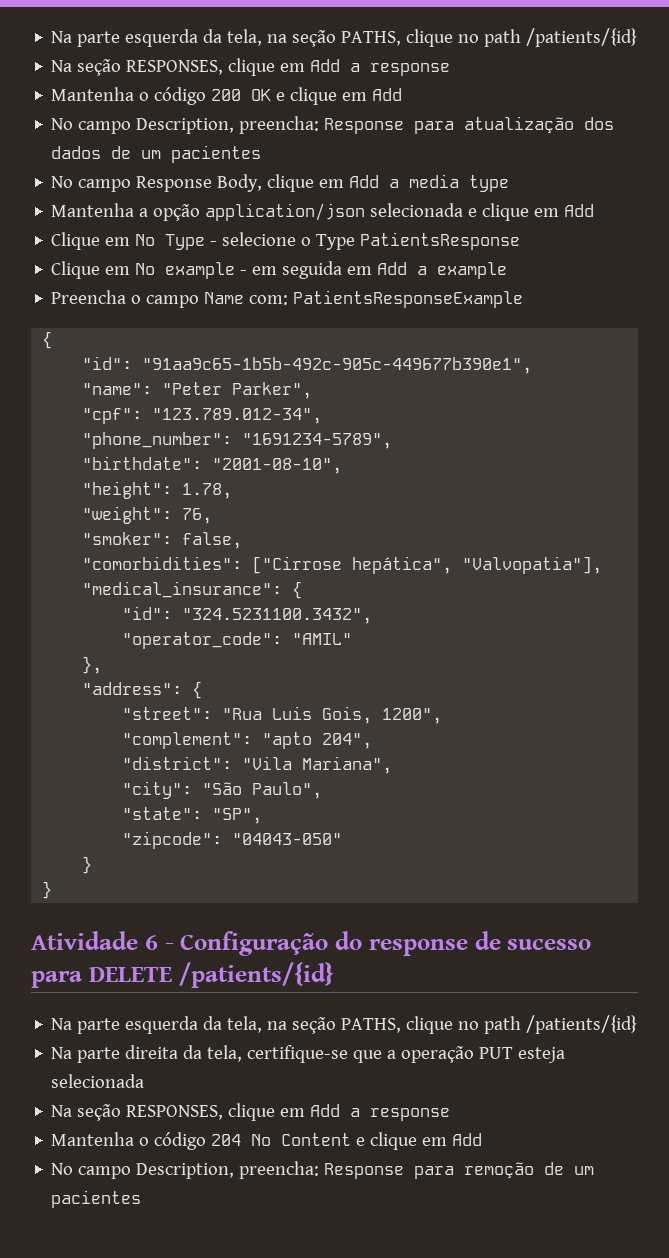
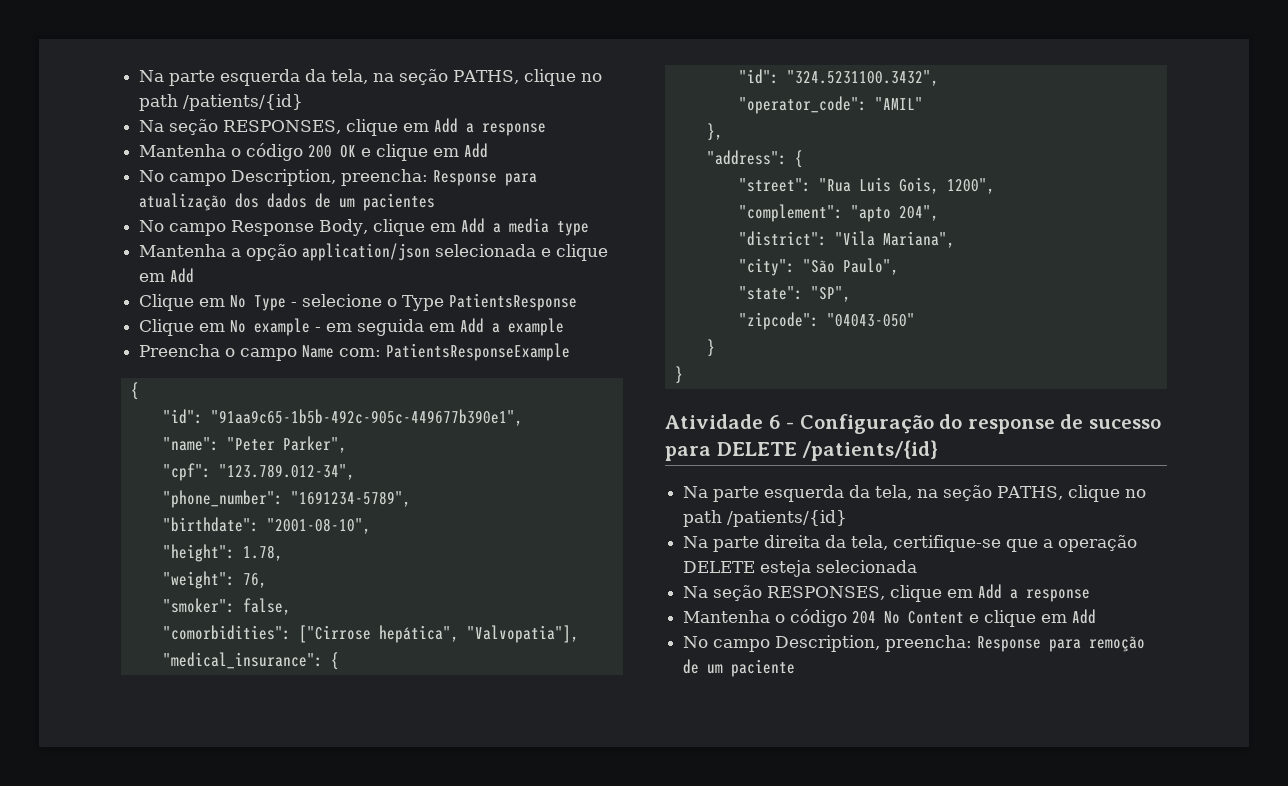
[479,1047,514,1059] PUT -> [683,561,756,573] DELETE
[51,1190,142,1208] pacientes -> [731,659,796,677] paciente

